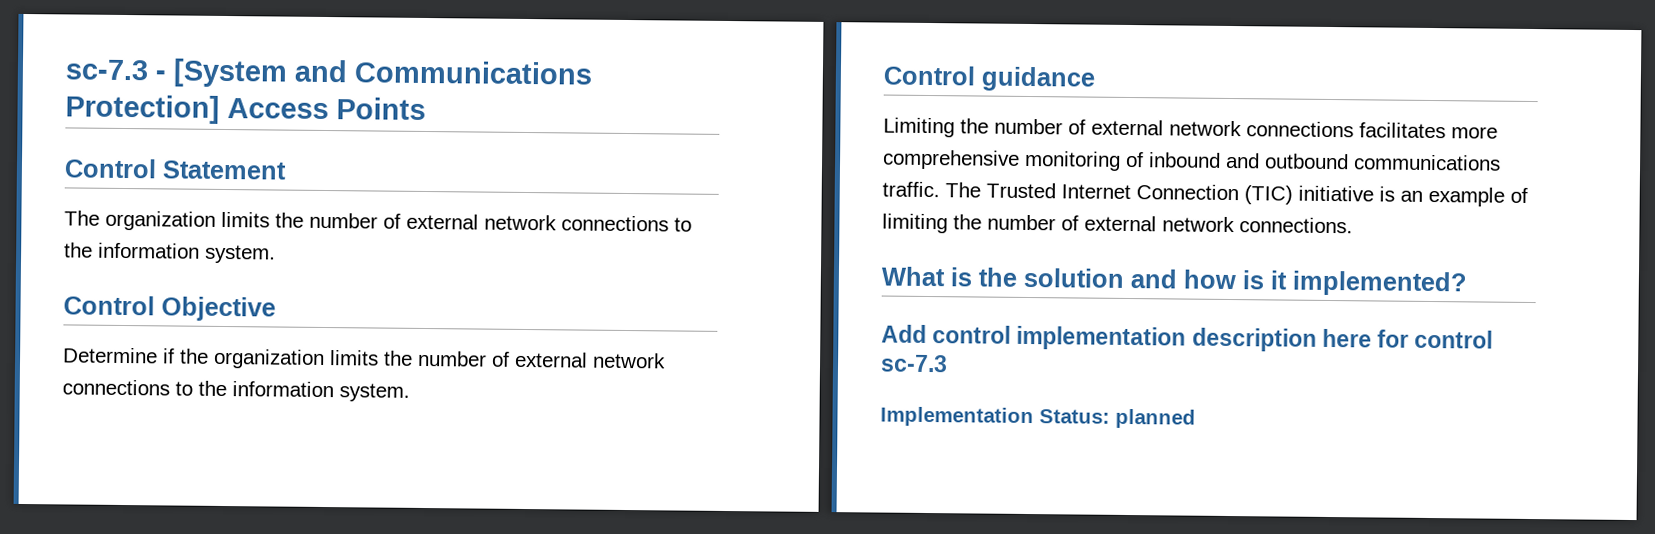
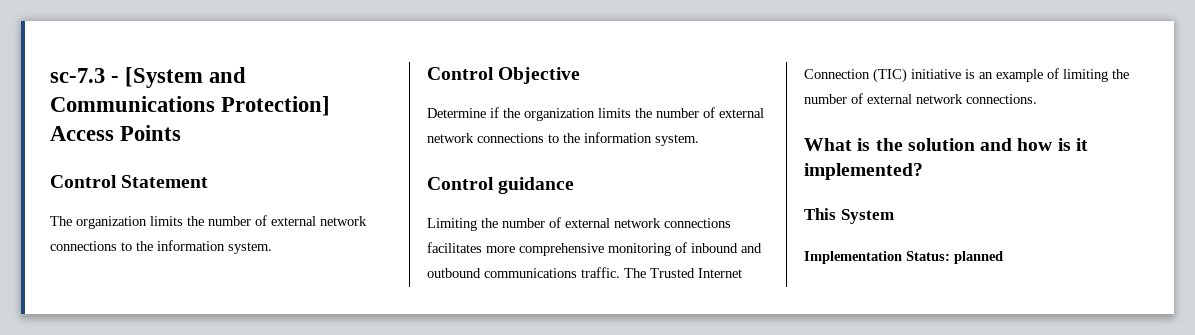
[881,324,1494,352] [880,354,948,373] Add control implementation description here for control sc-7.3 -> [804,208,894,224] This System

